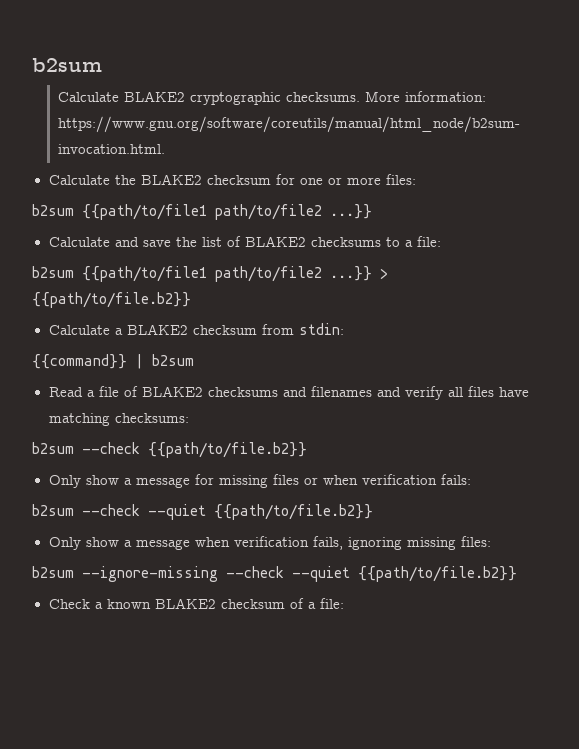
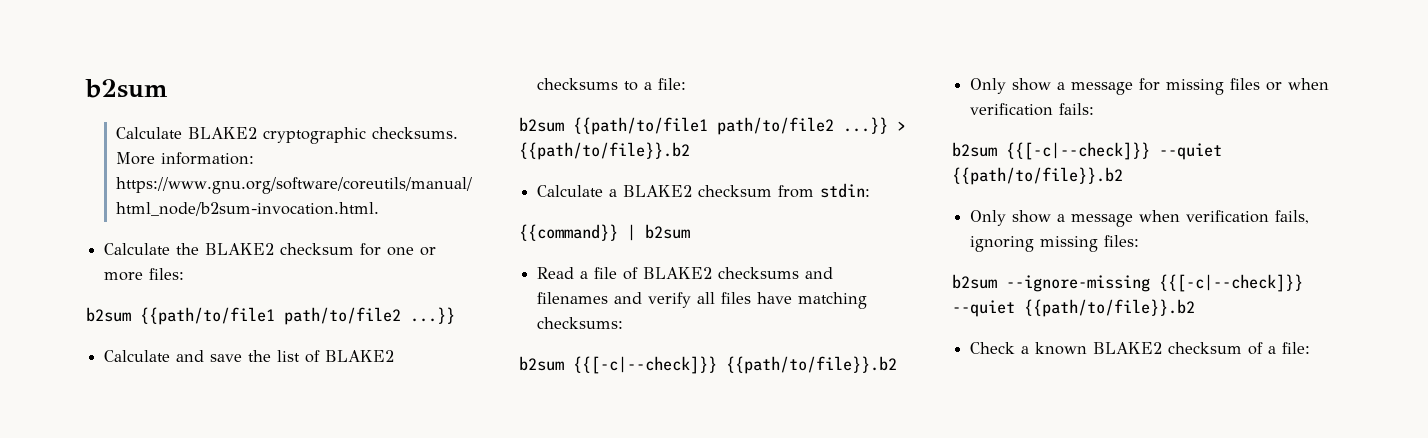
[32,292,191,308] {{path/to/file.b2}} -> [519,142,690,160] {{path/to/file}}.b2
[82,442,307,458] --check {{path/to/file.b2}} -> [573,356,897,374] {{[-c|--check]}} {{path/to/file}}.b2
[82,504,373,520] --check --quiet {{path/to/file.b2}} -> [1006,142,1222,160] [952,167,1123,185] {{[-c|--check]}} --quiet {{path/to/file}}.b2
[226,566,517,582] --check --quiet {{path/to/file.b2}} -> [1159,274,1303,292] [952,299,1195,317] {{[-c|--check]}} --quiet {{path/to/file}}.b2

